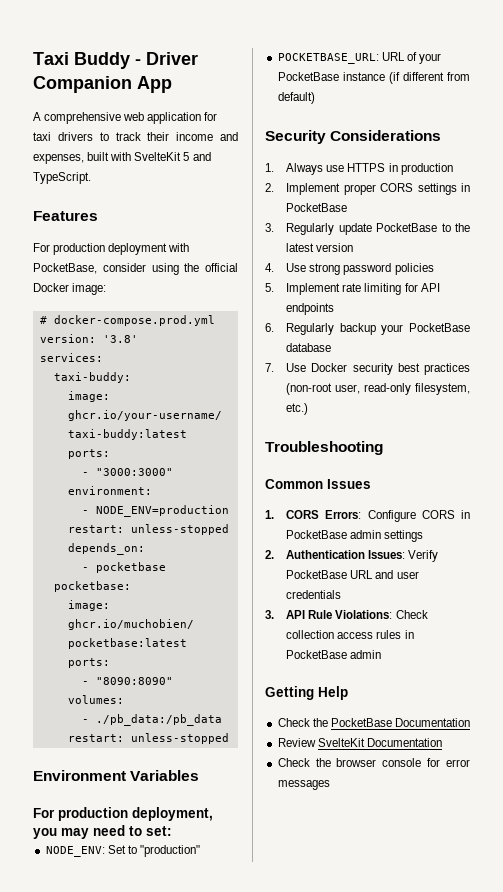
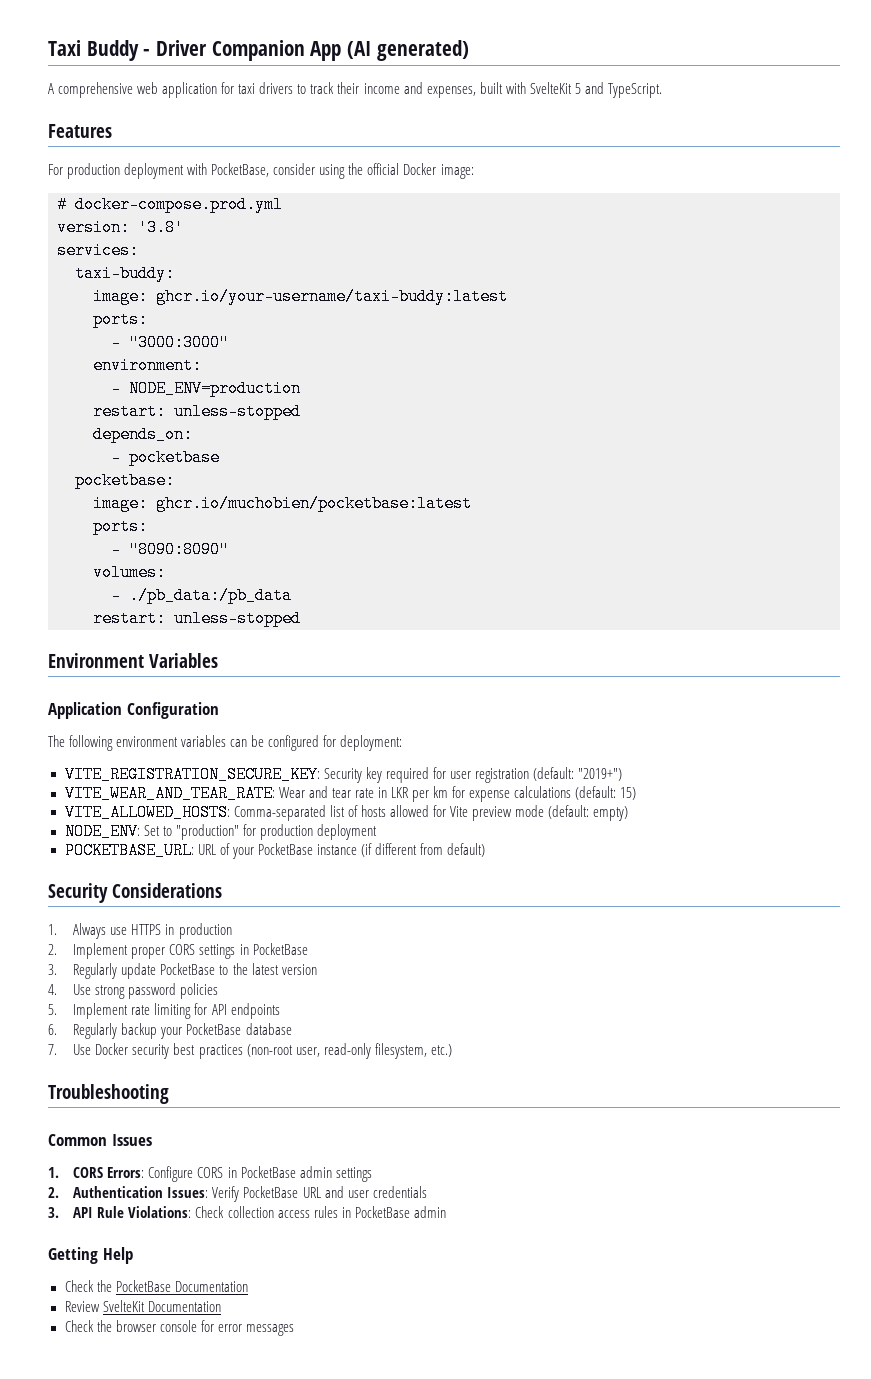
(172, 84) none -> [347,40,469,61] (AI generated)
[33,807,213,821] [33,825,172,839] For production deployment, you may need to set: -> [48,702,219,719] [48,735,403,751] [64,766,622,783] [64,785,637,802] [64,804,629,821] Application Configuration // The following environment variables can be configured for deployment: // VITE_REGISTRATION_SECURE_KEY: Security key required for user registration (default: "2019+") // VITE_WEAR_AND_TEAR_RATE: Wear and tear rate in LKR per km for expense calculations (default: 15) // VITE_ALLOWED_HOSTS: Comma-separated list of hosts allowed for Vite preview mode (default: empty)
(200, 851) none -> [242,824,377,840] for production deployment

